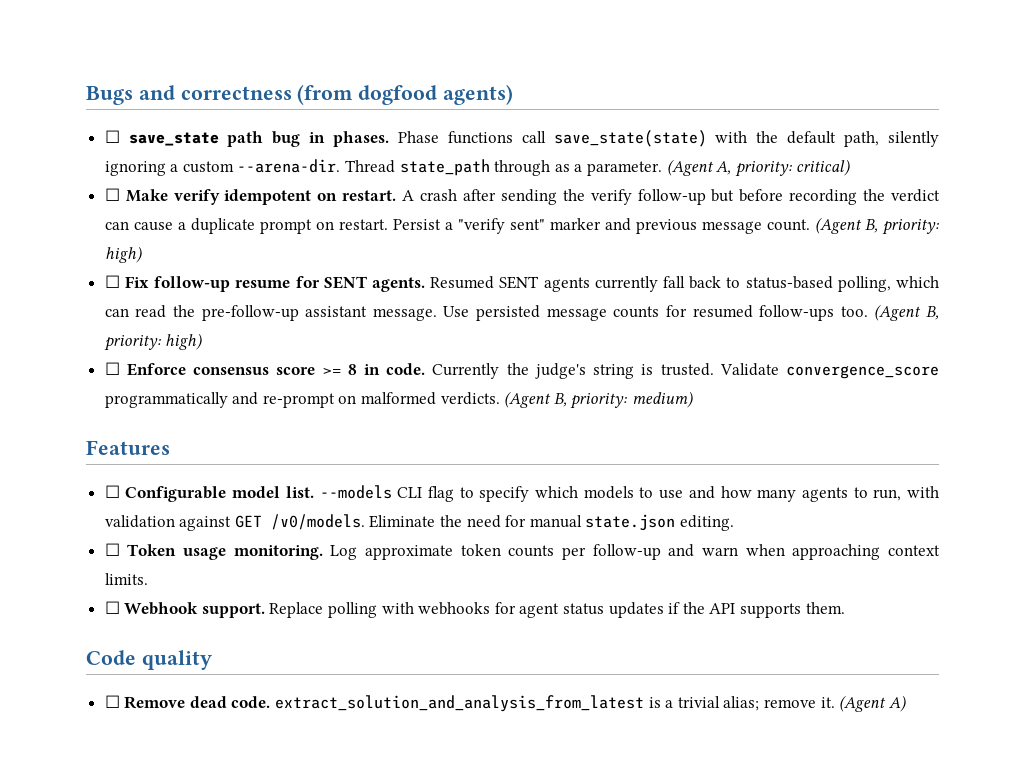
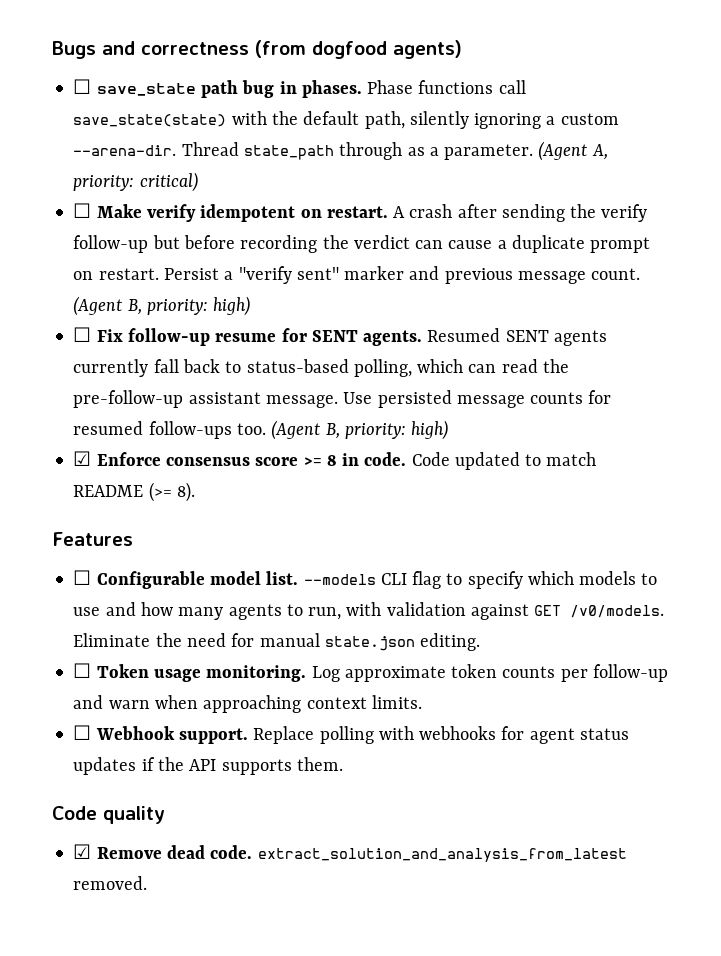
[104,362,120,375] ☐ -> [73,451,92,466] ☑
[432,363,939,379] [104,391,694,409] Currently the judge's string is trusted. Validate convergence_score programmatically and re-prompt on malformed verdicts. (Agent B, priority: medium) -> [411,452,597,470] [73,482,195,502] Code updated to match README (>= 8).
[104,695,120,708] ☐ -> [73,844,92,859] ☑
[648,695,906,712] is a trivial alias; remove it. (Agent A) -> [73,876,148,890] removed.

